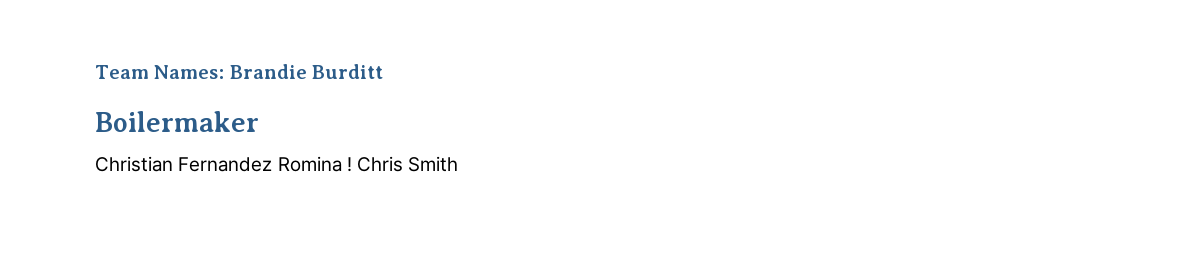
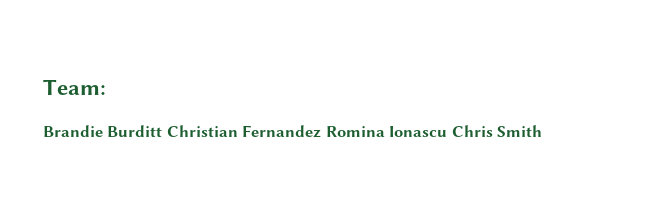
[95,65,225,79] Team Names: -> [43,79,106,95] Team: //
[95,111,259,132] // Boilermaker // -> (163, 131) none
[346,157,352,172] ! -> [389,126,448,137] Ionascu

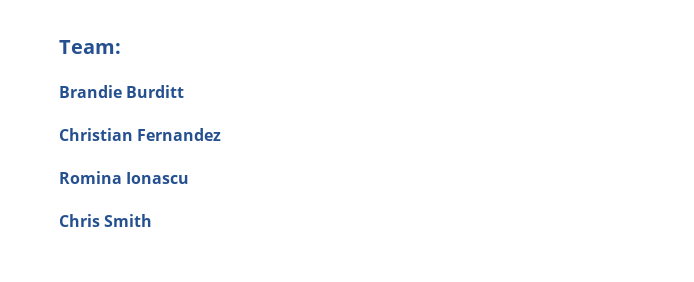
(163, 131) none -> (185, 91) //
(322, 131) none -> (222, 134) //
(448, 131) none -> (190, 178) //

